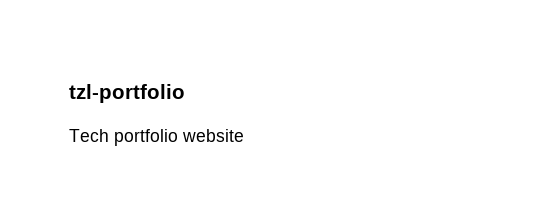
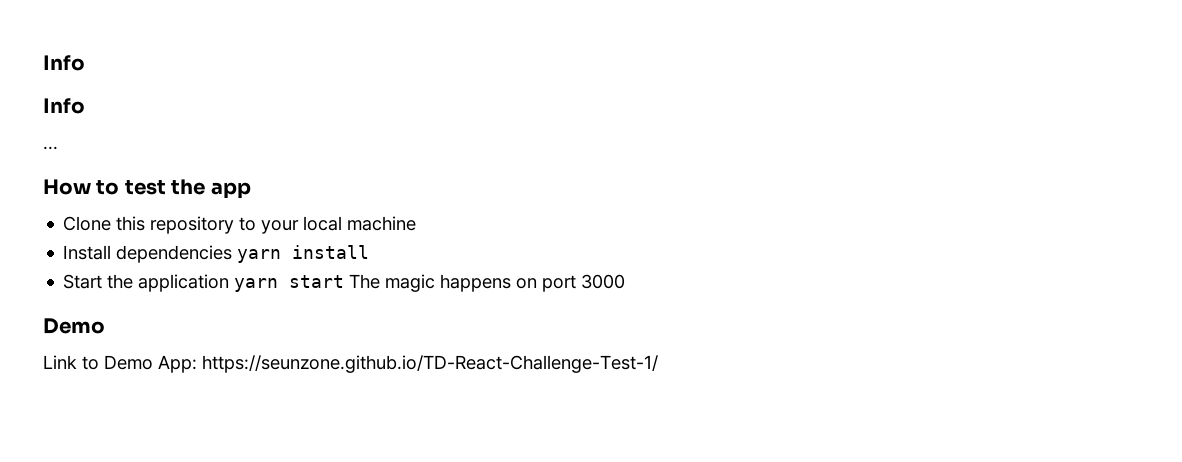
[69,84,185,103] [69,129,244,146] tzl-portfolio // Tech portfolio website -> [43,55,85,71] [43,98,85,114] [43,146,58,150] [43,179,251,199] [63,216,417,234] [63,245,370,263] [63,274,626,292] [43,318,105,334] [43,355,658,373] Info // Info // ... // How to test the app // Clone this repository to your local machine // Install dependencies yarn install // Start the application yarn start The magic happens on port 3000 // Demo // Link to Demo App: https://seunzone.github.io/TD-React-Challenge-Test-1/

